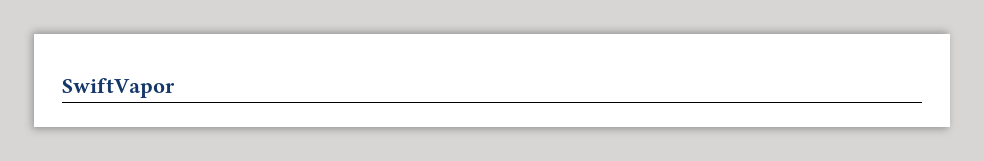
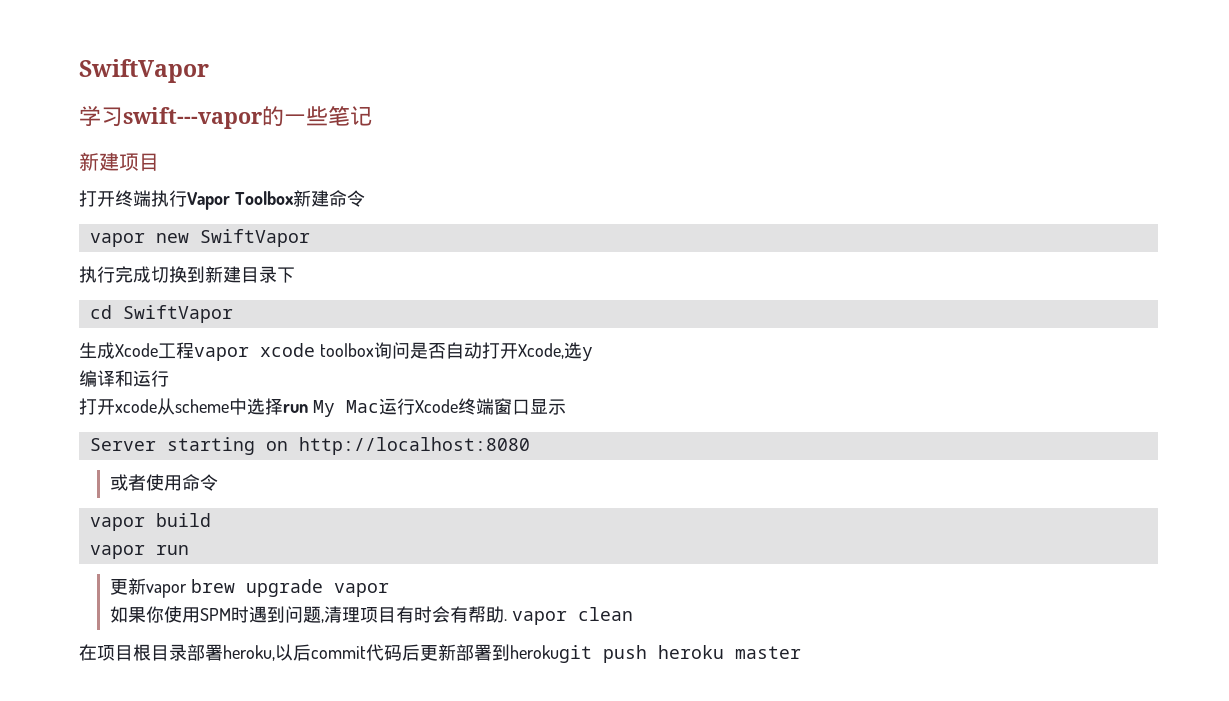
[62,78,175,98] SwiftVapor -> [79,59,209,83] [79,106,372,129] [79,152,159,171] [79,190,365,210] [89,229,310,247] [79,266,295,283] [89,305,233,323] [79,342,593,361] [79,370,169,387] [79,398,566,417] [89,437,530,455] [110,474,219,491] [89,513,211,531] [89,545,189,559] [110,578,389,598] [110,606,633,625] [79,644,801,663] SwiftVapor // 学习swift---vapor的一些笔记 // 新建项目 // 打开终端执行Vapor Toolbox新建命令 // vapor new SwiftVapor // 执行完成切换到新建目录下 // cd SwiftVapor // 生成Xcode工程vapor xcode toolbox询问是否自动打开Xcode,选y // 编译和运行 // 打开xcode从scheme中选择run My Mac运行Xcode终端窗口显示 // Server starting on http://localhost:8080 // 或者使用命令 // vapor build // vapor run // 更新vapor brew upgrade vapor // 如果你使用SPM时遇到问题,清理项目有时会有帮助. vapor clean // 在项目根目录部署heroku,以后commit代码后更新部署到herokugit push heroku master

